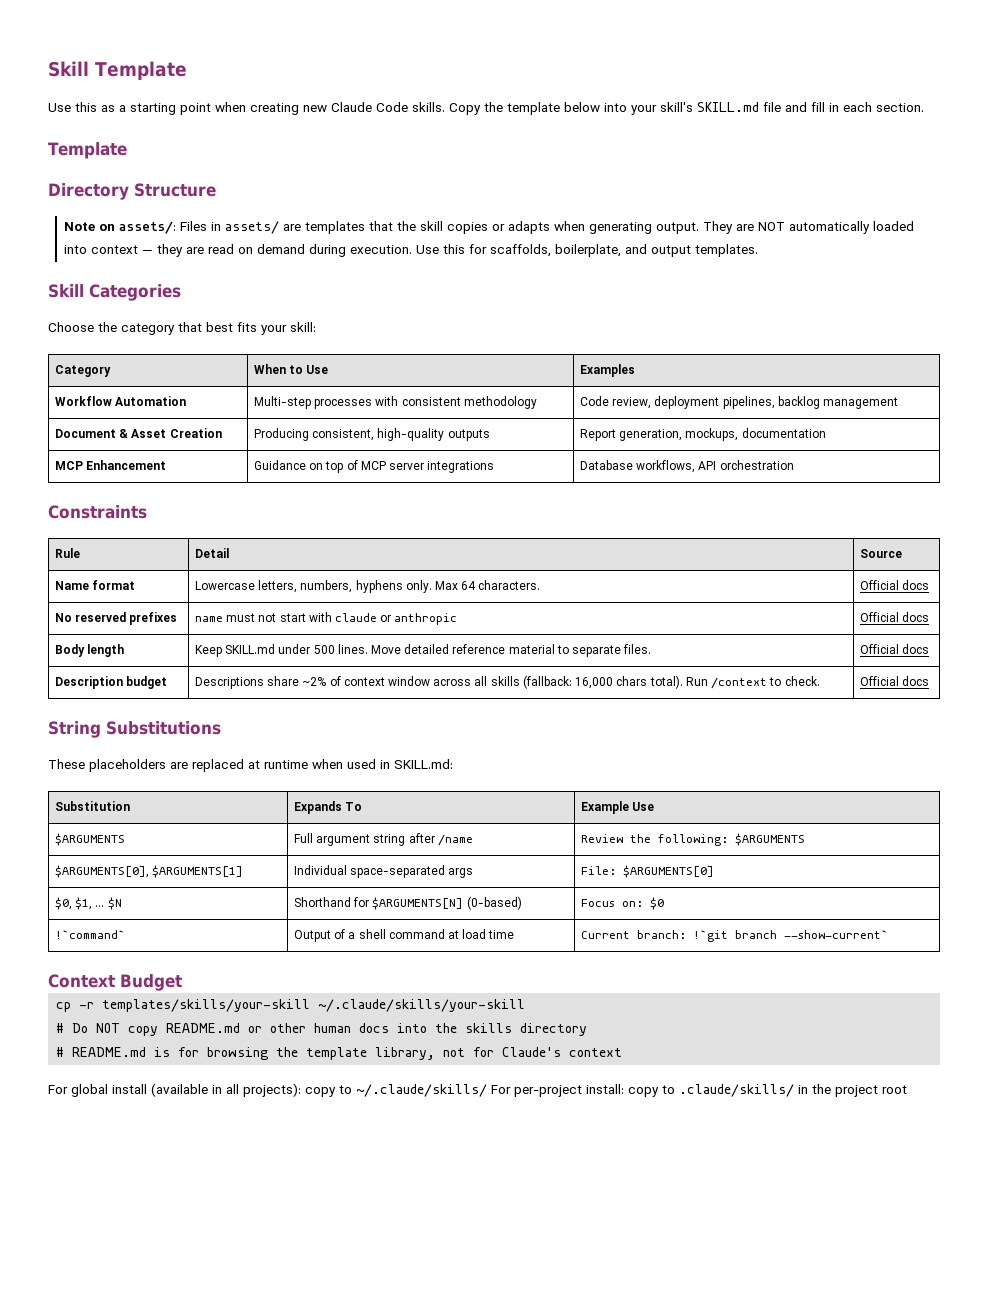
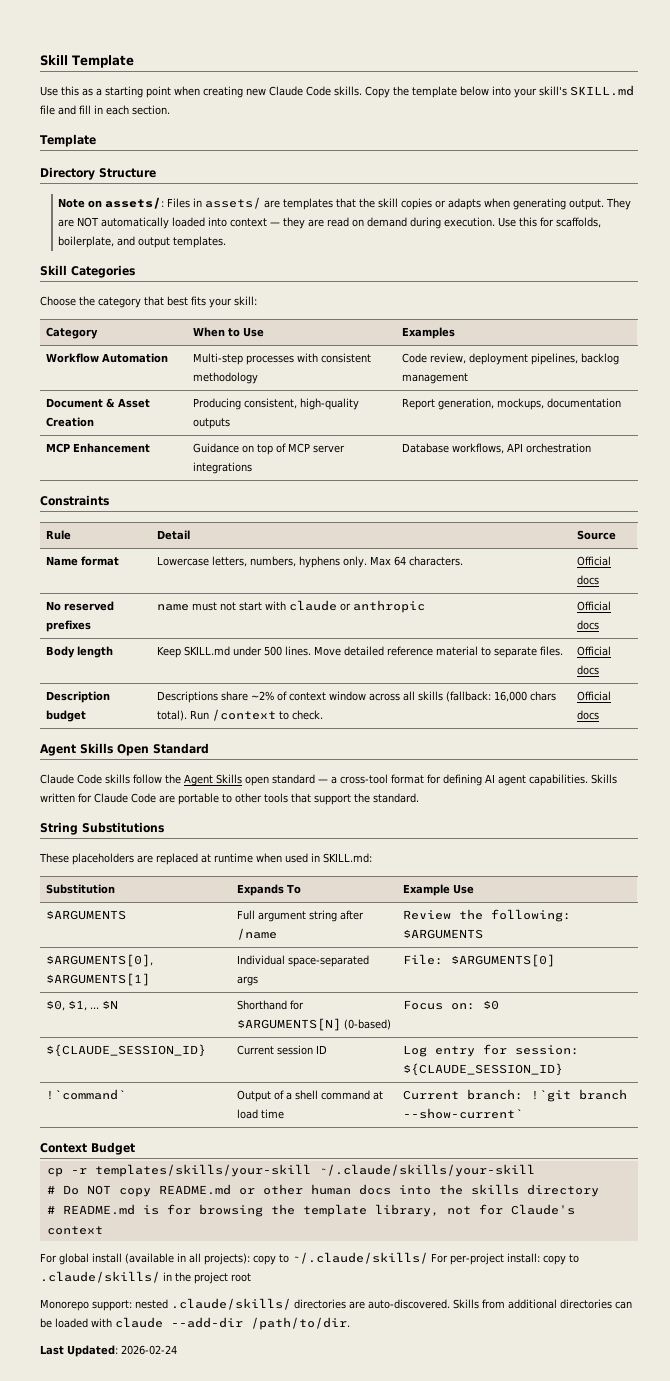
(930, 681) none -> [40,743,209,756] [40,774,617,786] [40,793,419,805] // Agent Skills Open Standard // Claude Code skills follow the Agent Skills open standard — a cross-tool format for defining AI agent capabilities. Skills written for Claude Code are portable to other tools that support the standard.
(664, 903) none -> [45,1044,206,1057] [236,1045,327,1055] [402,1044,579,1057] [402,1063,563,1076] // ${CLAUDE_SESSION_ID} | Current session ID | Log entry for session: ${CLAUDE_SESSION_ID}
(907, 1089) none -> [40,1298,632,1311] [40,1317,350,1330] [40,1345,177,1357] // Monorepo support: nested .claude/skills/ directories are auto-discovered. Skills from additional directories can be loaded with claude --add-dir /path/to/dir. // Last Updated: 2026-02-24

